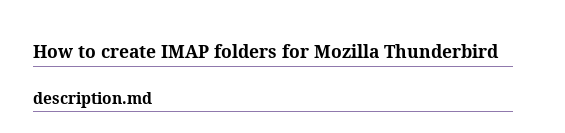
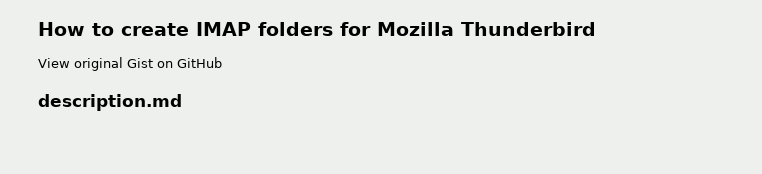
(499, 51) none -> [38,57,222,71] // View original Gist on GitHub

